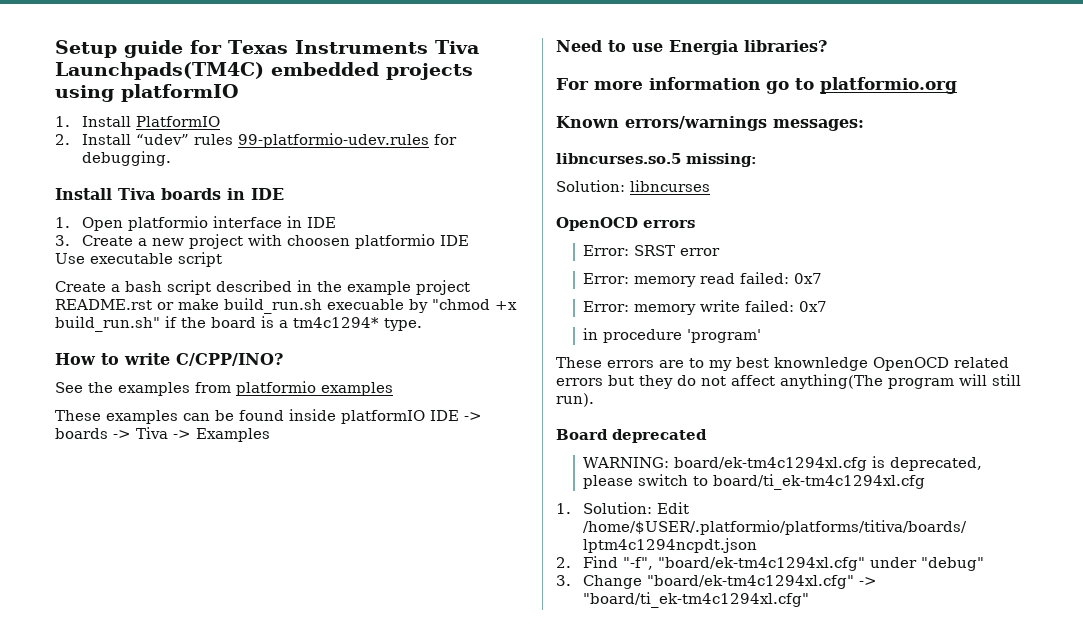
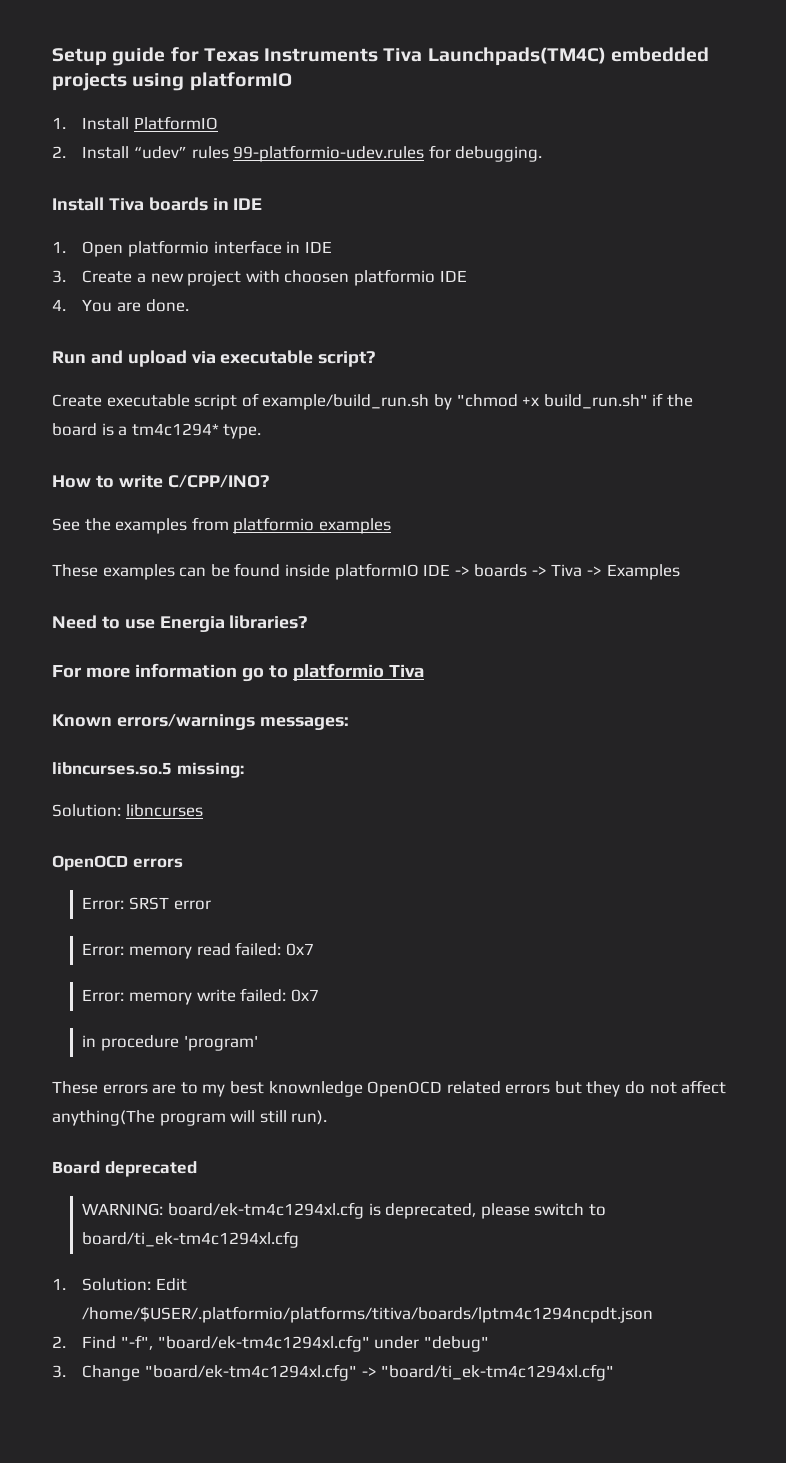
[55,252,222,267] [55,280,470,295] [55,298,404,314] Use executable script // Create a bash script described in the example project README.rst or make build_run.sh execuable -> [52,299,189,312] [52,350,377,367] [52,393,430,410] 4. You are done. // Run and upload via executable script? // Create executable script of example/build_run.sh
[819,77,957,94] platformio.org -> [292,663,424,681] platformio Tiva

